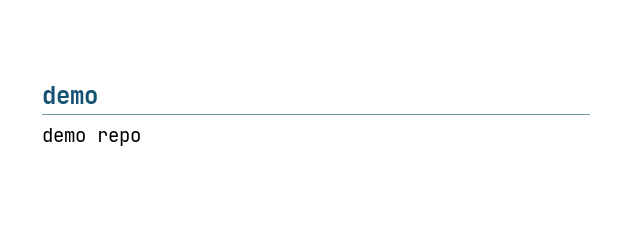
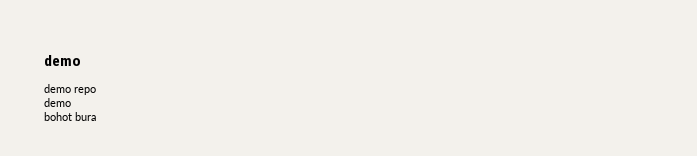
(141, 138) none -> [44,98,71,107] [44,112,96,121] // demo // bohot bura

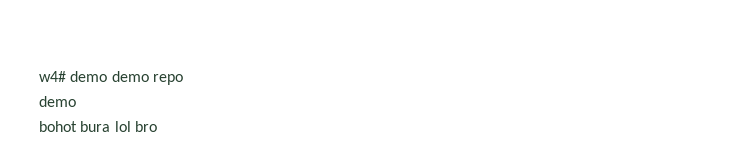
[44,55,81,66] demo // -> [39,71,108,82] w4# demo
(96, 116) none -> [114,121,157,132] lol bro

